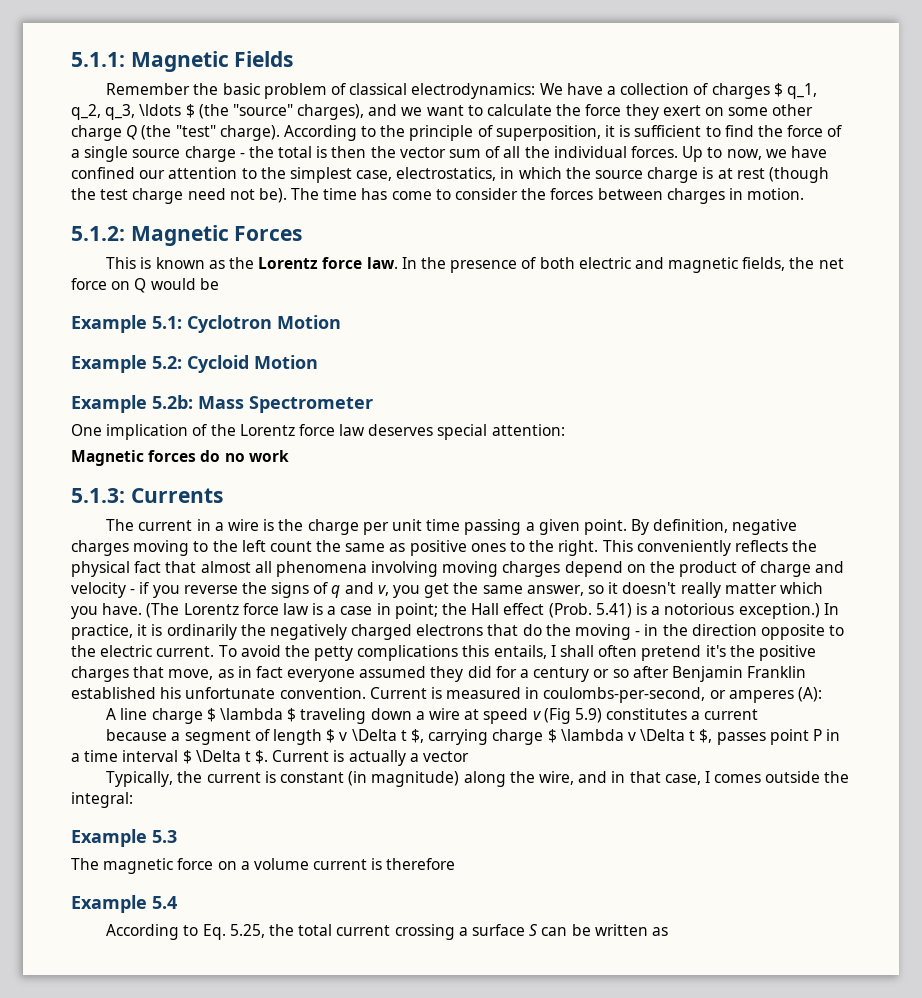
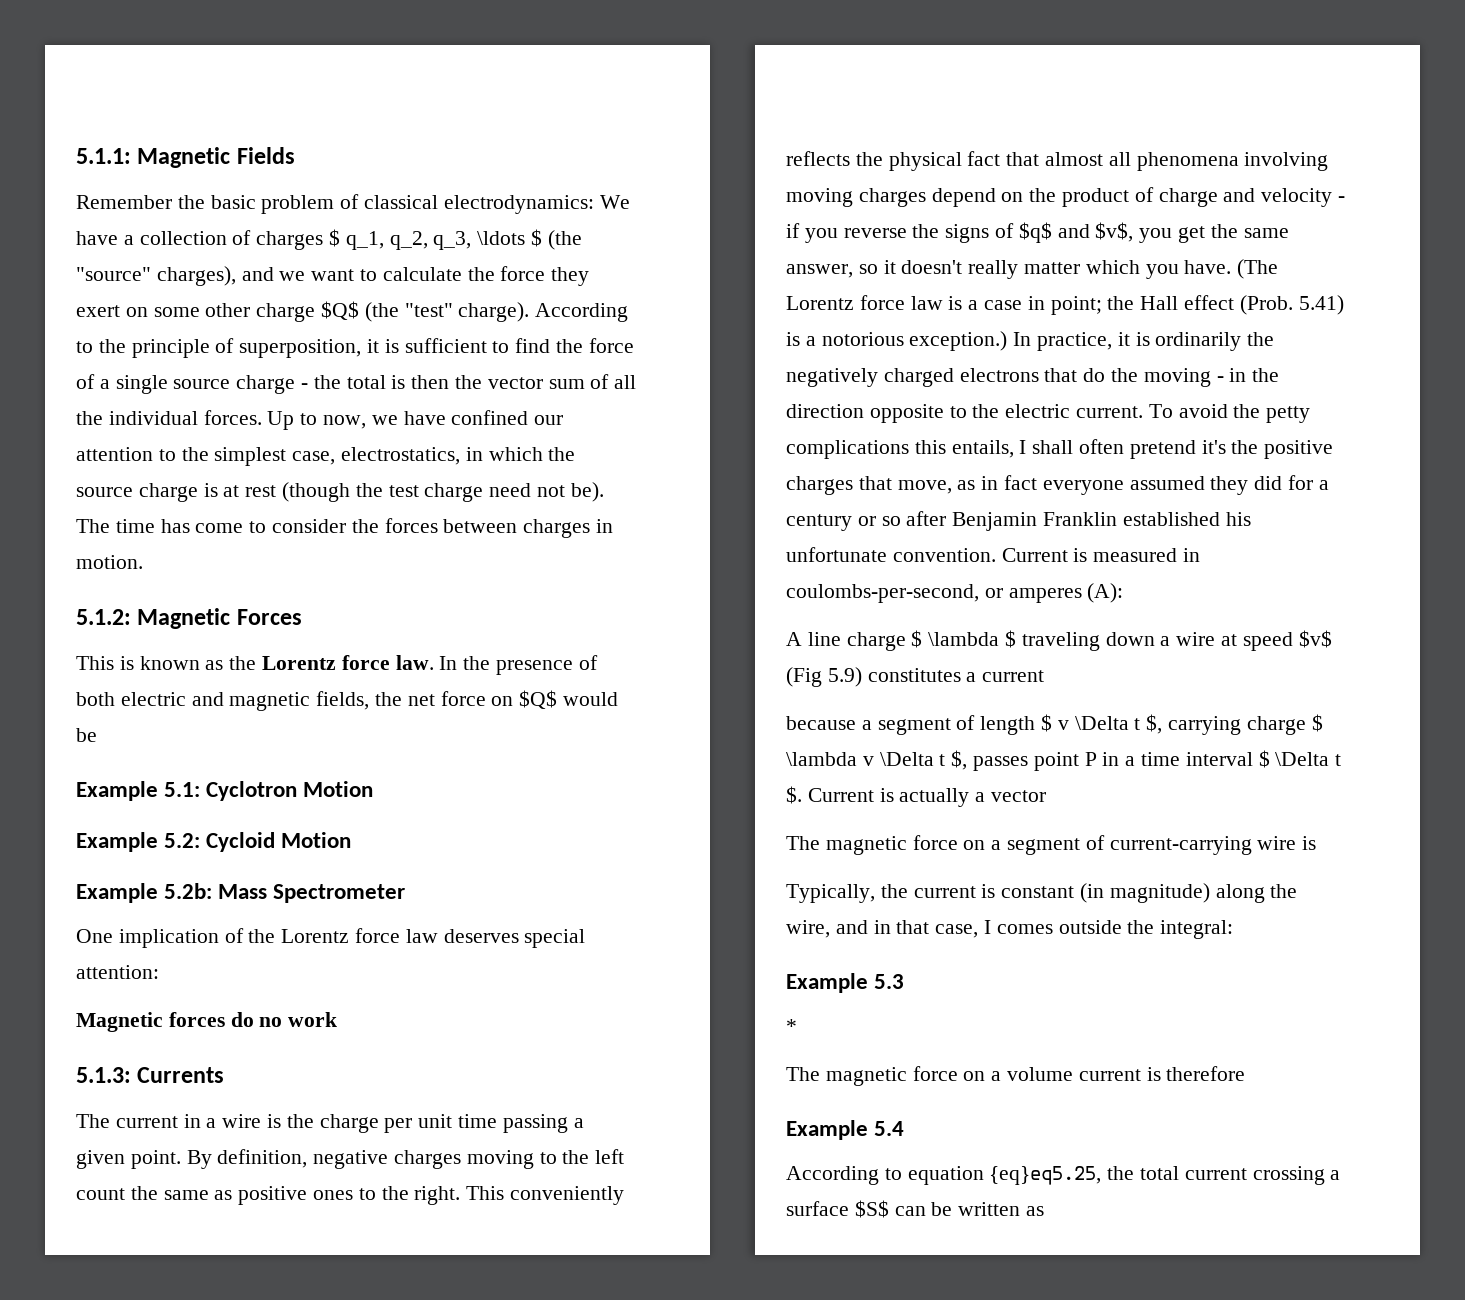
[126,125,138,140] Q -> [321,301,360,320] $Q$
[134,278,147,293] Q -> [519,690,558,709] $Q$
[331,582,389,598] q and v, -> [1018,222,1134,243] $q$ and $v$,
[532,711,541,720] v -> [1298,630,1332,648] $v$
(470, 756) none -> [786,835,1317,855] // The magnetic force on a segment of current-carrying wire is
(177, 836) none -> [786,1019,797,1033] // *
[202,924,265,940] Eq. 5.25, -> [907,1166,1102,1185] equation {eq}eq5.25,
[529,924,539,936] S -> [854,1200,889,1218] $S$

